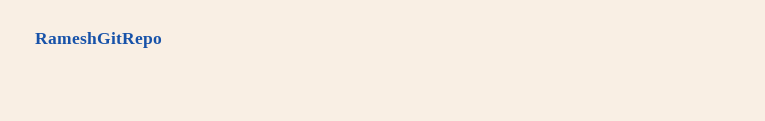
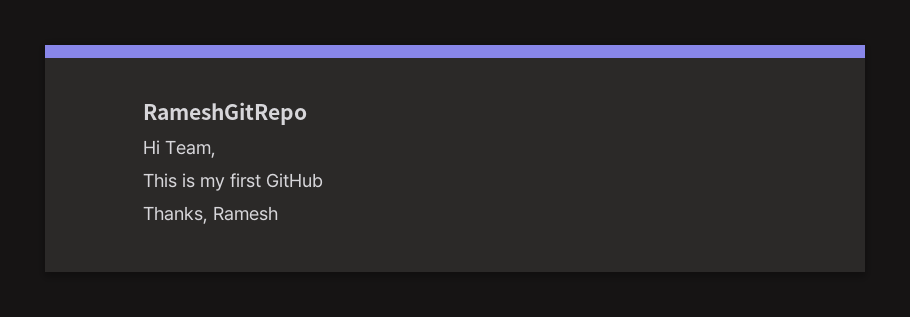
(162, 40) none -> [143,140,216,158] [143,173,323,191] [143,206,278,224] // Hi Team, // This is my first GitHub // Thanks, Ramesh

